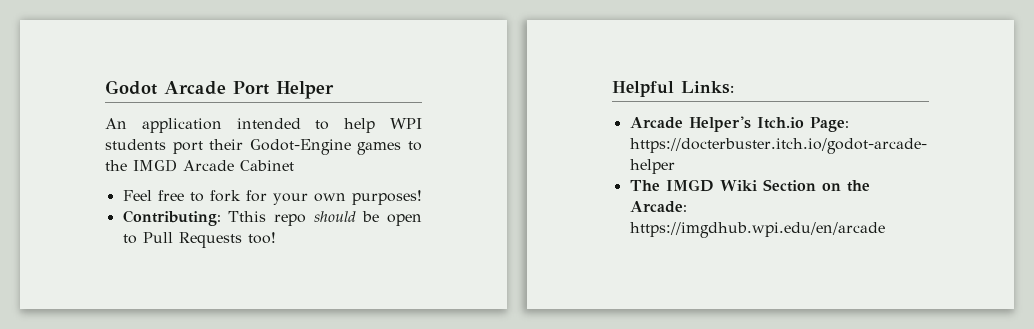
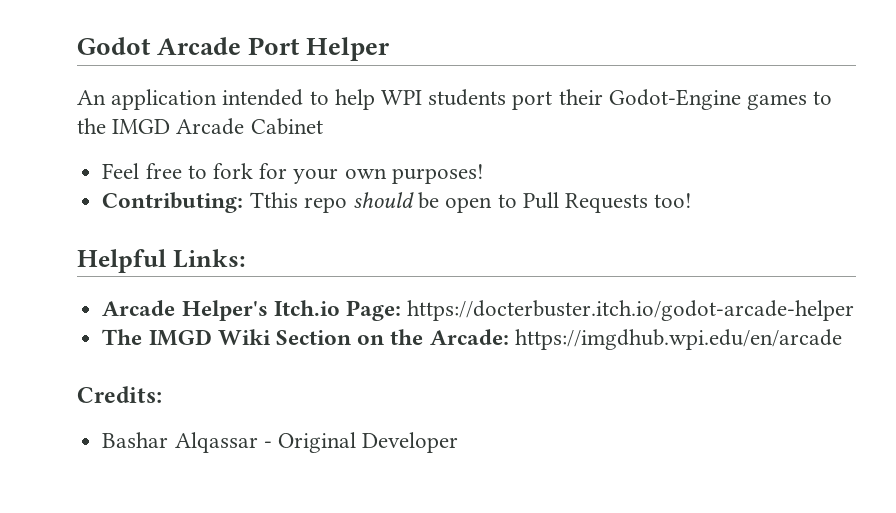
(885, 230) none -> [77,386,162,403] [102,432,459,453] // Credits: // Bashar Alqassar - Original Developer

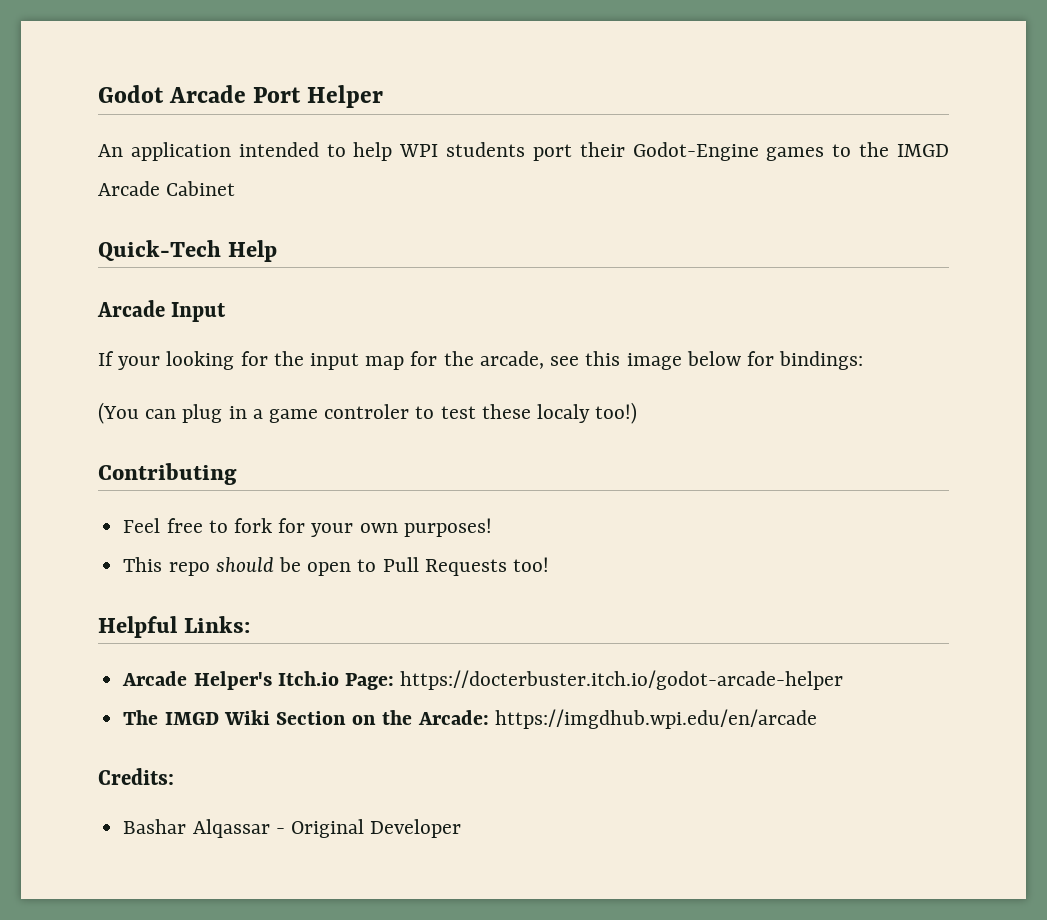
(323, 126) none -> [98,240,277,262] [97,300,227,322] [98,351,864,370] [98,402,638,424] [98,463,237,485] // Quick-Tech Help // Arcade Input // If your looking for the input map for the arcade, see this image below for bindings: // (You can plug in a game controler to test these localy too!) // Contributing
[102,192,298,213] Contributing: Tthis -> [123,557,163,572] This

